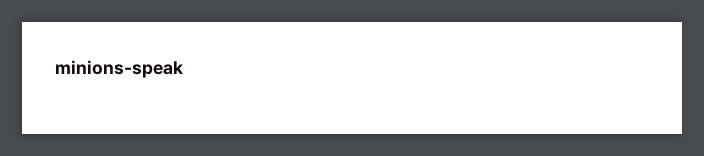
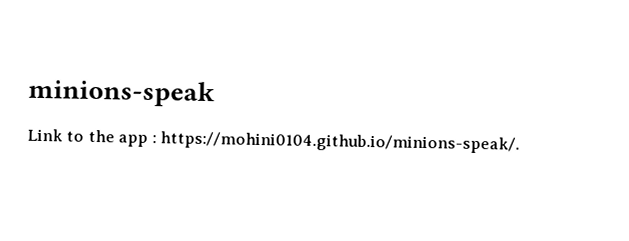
(184, 69) none -> [27,128,521,154] // Link to the app : https://mohini0104.github.io/minions-speak/.

